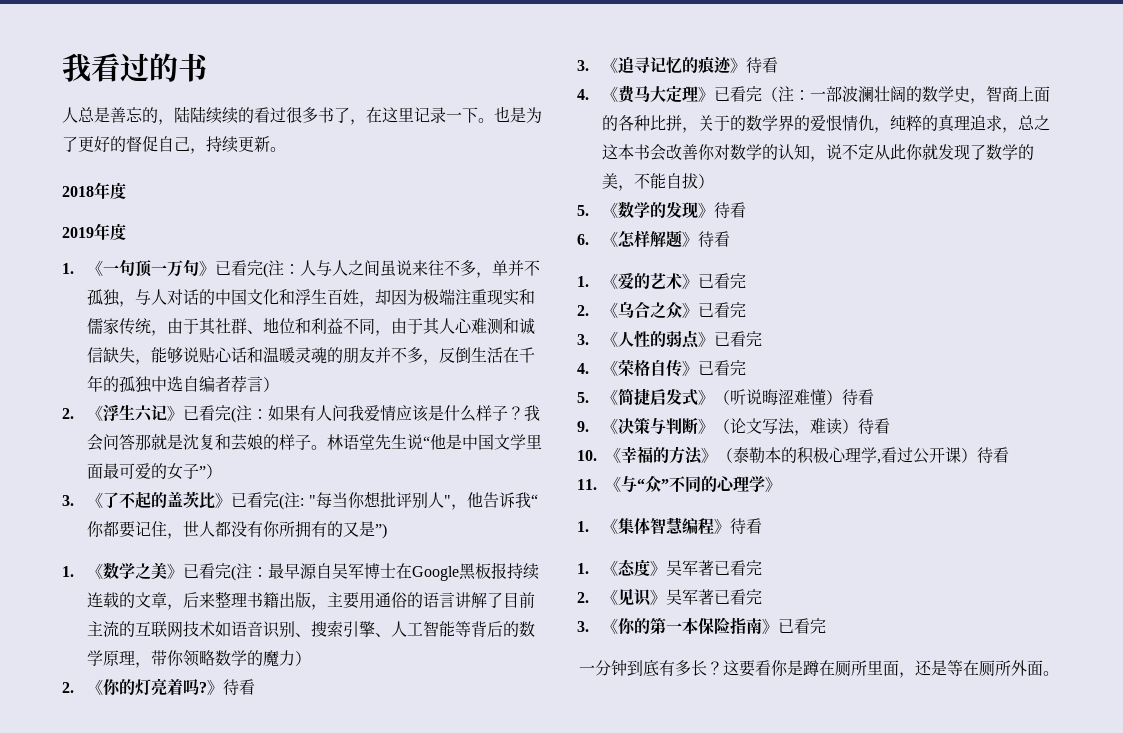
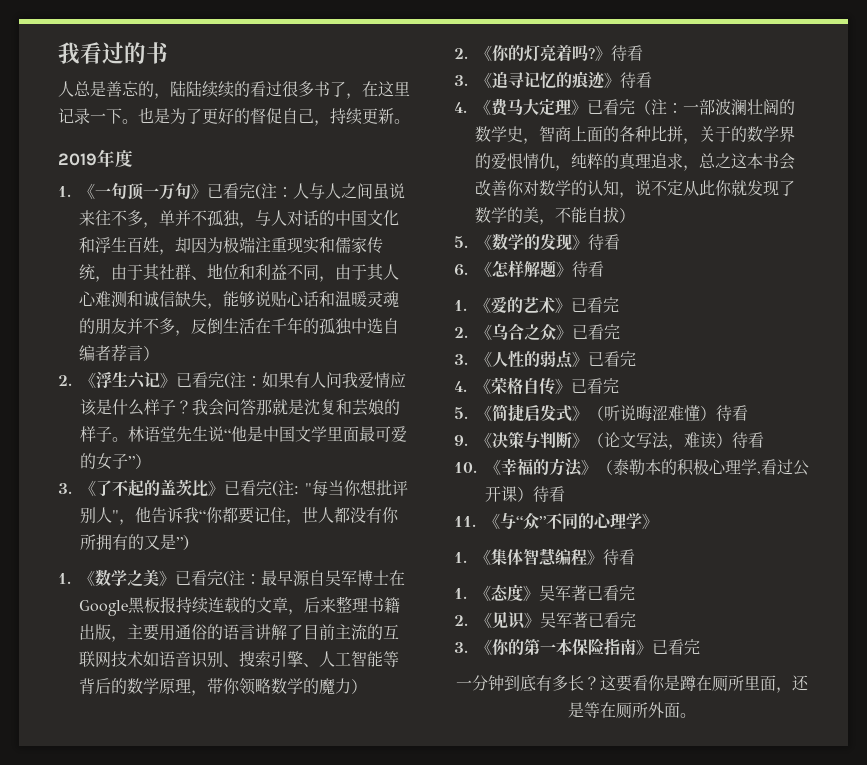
[62,182,126,200] // 2018年度 -> (410, 121) none

